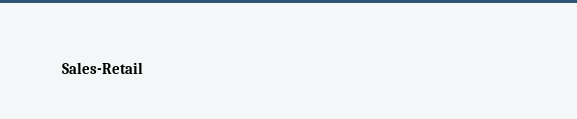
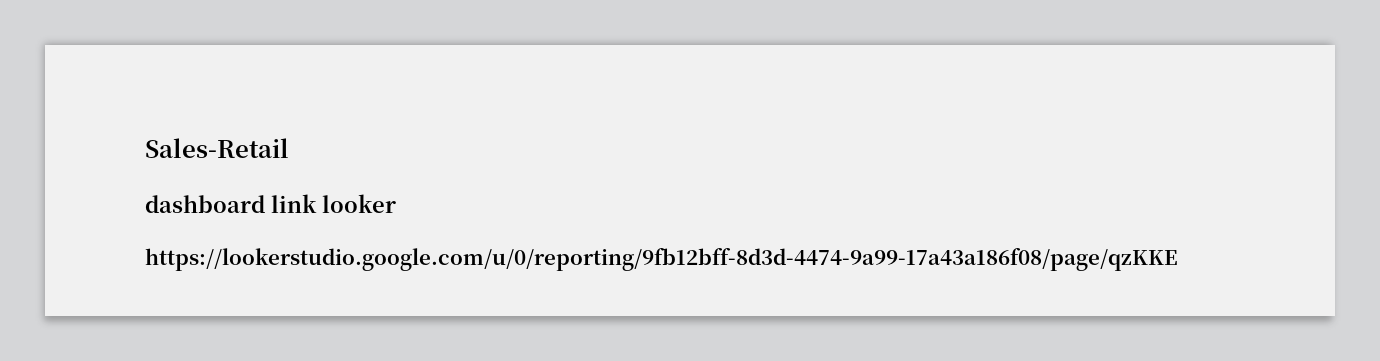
(143, 68) none -> [145,194,396,213] [145,248,1178,271] // dashboard link looker // https://lookerstudio.google.com/u/0/reporting/9fb12bff-8d3d-4474-9a99-17a43a186f08/page/qzKKE

